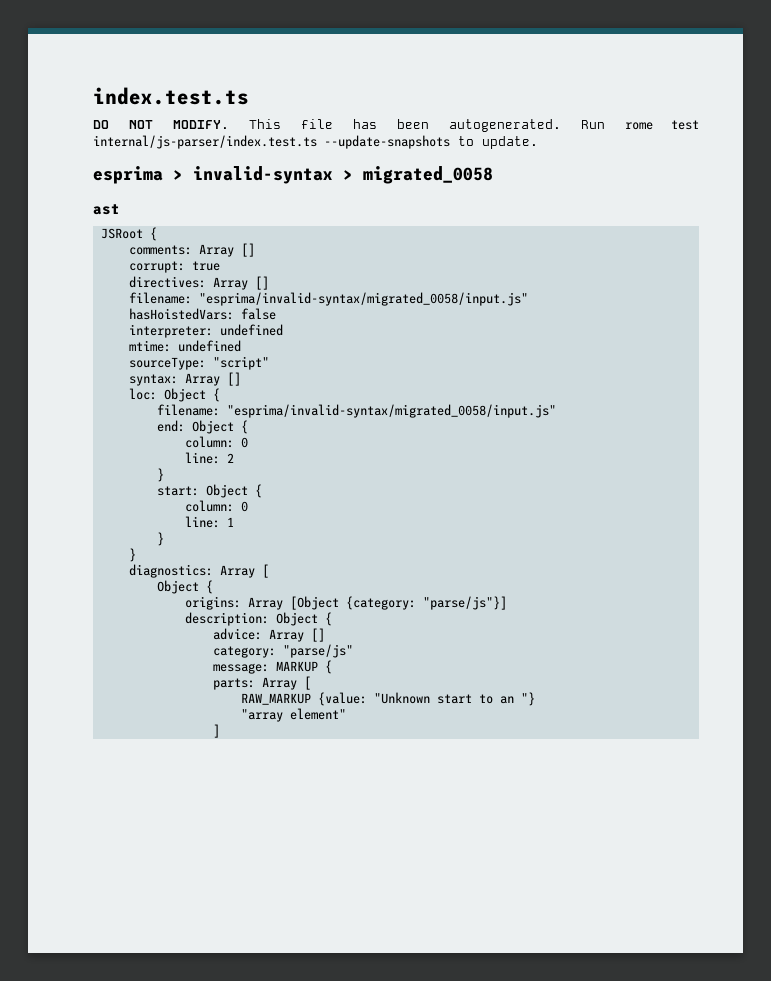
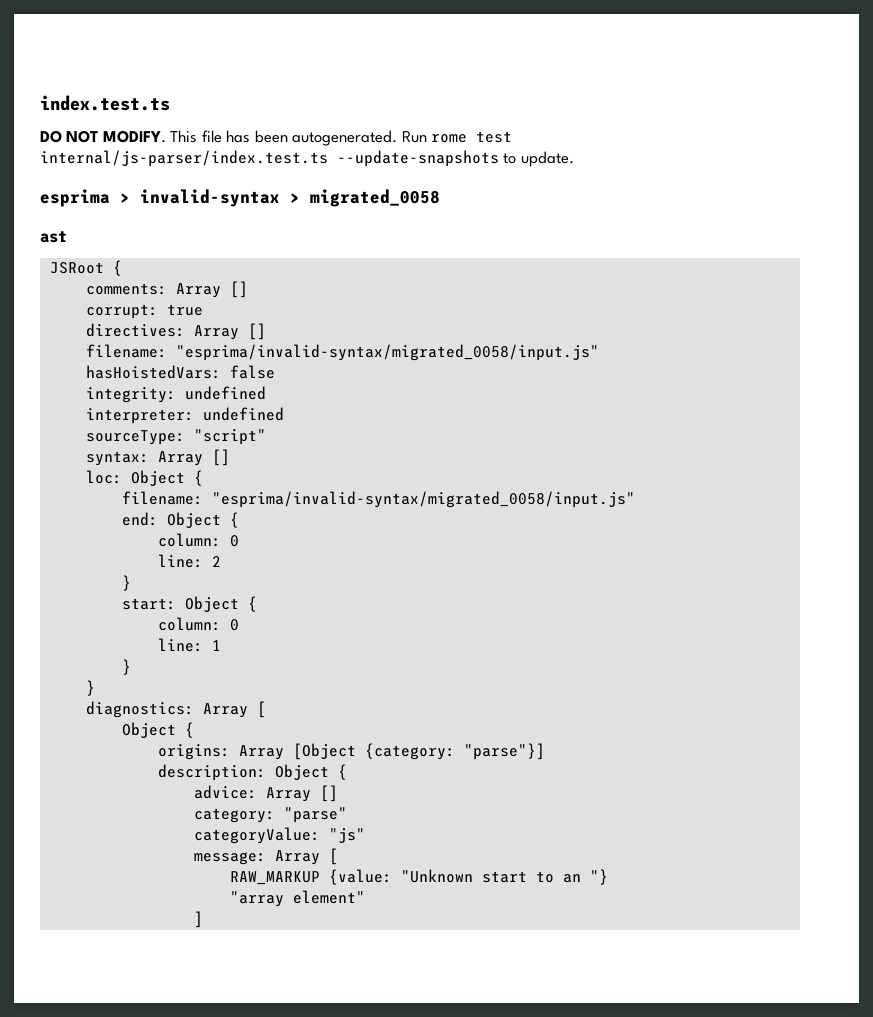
[128,324,283,338] [128,340,171,352] interpreter: undefined // mtime: -> [85,386,266,403] [85,408,194,424] integrity: undefined // interpreter:
[422,596,507,610] "parse/js"}] -> [463,743,545,760] "parse"}]
[282,644,353,658] [212,660,332,674] [212,678,255,690] "parse/js" // message: MARKUP { // parts: -> [283,807,347,823] [193,827,365,844] [193,852,266,865] "parse" // categoryValue: "js" // message:

